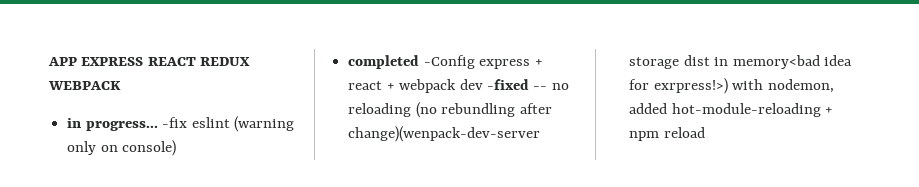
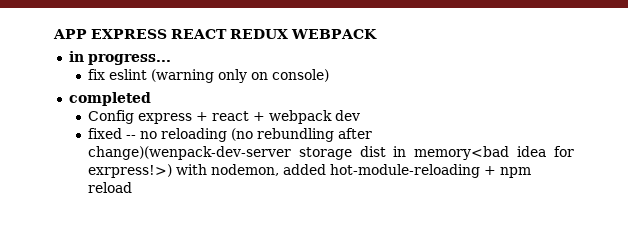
[162,117,188,128] -fix -> [87,69,105,80] // fix
[423,55,475,69] -Config -> [87,110,134,124] // Config
[486,79,529,90] -fixed -> [87,128,122,139] // fixed

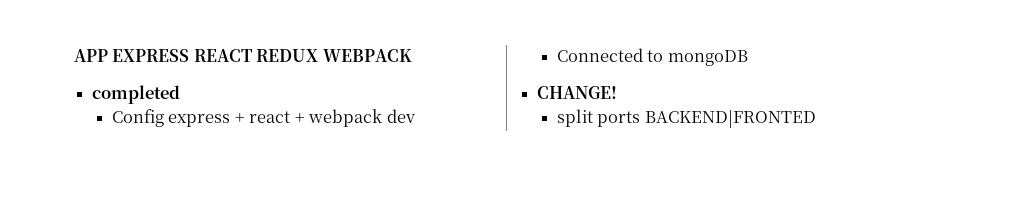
[68,51,171,65] [87,69,329,83] // in progress... // fix eslint (warning only on console) -> (412, 55) none
[87,128,372,142] [87,146,575,160] [87,164,531,178] [87,182,132,193] fixed -- no reloading (no rebundling after change)(wenpack-dev-server storage dist in memory<bad idea for exrpress!>) with nodemon, added hot-module-reloading + npm reload -> [556,48,748,66] [537,86,618,99] [556,109,816,128] Connected to mongoDB // CHANGE! // split ports BACKEND|FRONTED

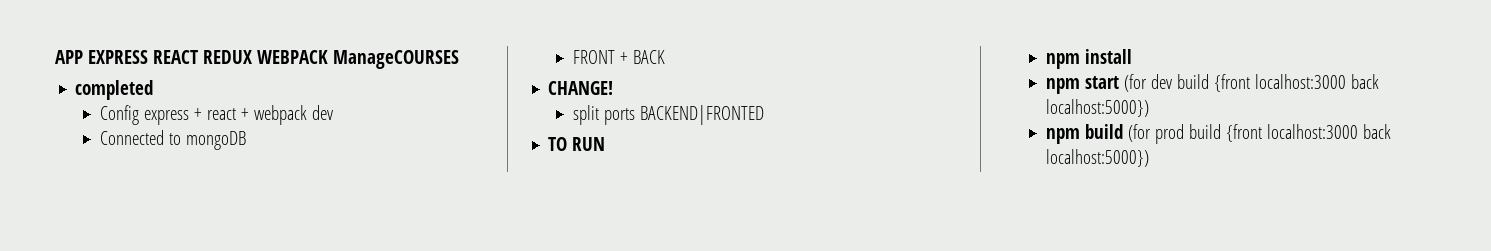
(412, 55) none -> [332,50,459,69] ManageCOURSES
(748, 58) none -> [572,50,665,64] // FRONT + BACK
(816, 119) none -> [548,137,606,151] [1045,49,1132,69] [1045,74,1379,94] [1045,99,1149,117] [1045,124,1391,144] [1045,149,1149,167] // TO RUN // npm install // npm start (for dev build {front localhost:3000 back localhost:5000}) // npm build (for prod build {front localhost:3000 back localhost:5000})

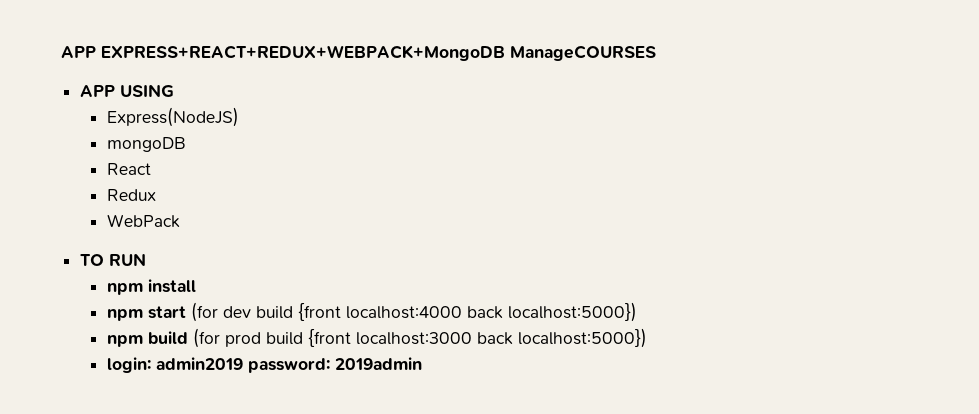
[55,50,459,69] [75,80,154,100] [99,105,333,125] [99,130,246,150] [572,50,665,64] [548,81,614,95] [572,105,764,125] APP EXPRESS REACT REDUX WEBPACK ManageCOURSES // completed // Config express + react + webpack dev // Connected to mongoDB // FRONT + BACK // CHANGE! // split ports BACKEND|FRONTED -> [61,45,656,61] [80,84,175,97] [106,107,239,127] [106,137,186,152] [106,163,151,175] [106,189,156,201] [106,214,180,228] APP EXPRESS+REACT+REDUX+WEBPACK+MongoDB ManageCOURSES // APP USING // Express(NodeJS) // mongoDB // React // Redux // WebPack
[1254,74,1346,89] localhost:3000 -> [345,306,462,319] localhost:4000
(1149, 158) none -> [106,357,422,373] // login: admin2019 password: 2019admin

